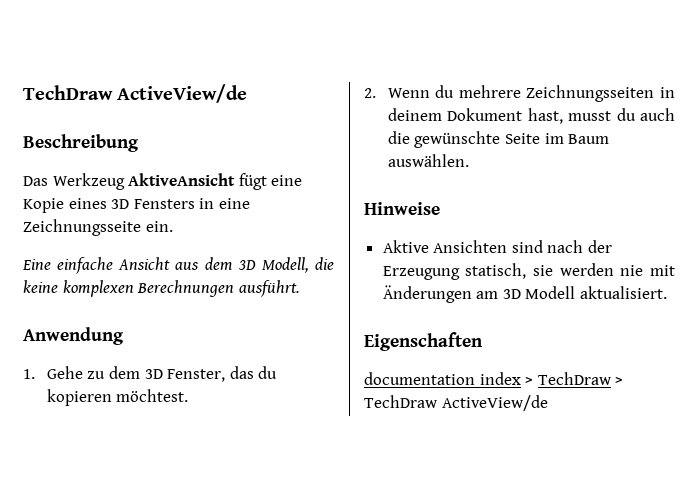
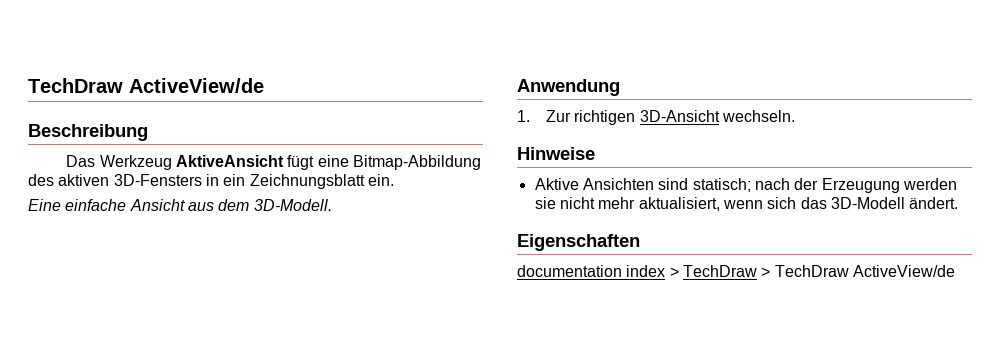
[23,198,250,213] [23,219,141,236] Kopie eines 3D Fensters in eine Zeichnungsseite -> [352,155,481,170] [28,174,365,189] Bitmap-Abbildung des aktiven 3D-Fensters in ein Zeichnungsblatt
[237,257,334,273] [23,280,300,297] [23,327,124,345] [23,366,278,382] [46,389,189,406] [364,85,675,102] [387,108,675,124] [387,131,610,148] [387,154,469,167] 3D Modell, die keine komplexen Berechnungen ausführt. // Anwendung // 1. Gehe zu dem 3D Fenster, das du kopieren möchtest. // 2. Wenn du mehrere Zeichnungsseiten in deinem Dokument hast, musst du auch die gewünschte Seite im Baum auswählen. -> [253,199,332,211] [517,79,620,96] [517,110,795,125] 3D-Modell. // Anwendung // 1. Zur richtigen 3D-Ansicht wechseln.
(543, 246) none -> [692,178,751,192] statisch;
[465,263,675,279] [382,285,668,303] statisch, sie werden nie mit Änderungen am 3D Modell aktualisiert. -> [902,178,957,190] [534,197,959,211] werden sie nicht mehr aktualisiert, wenn sich das 3D-Modell ändert.

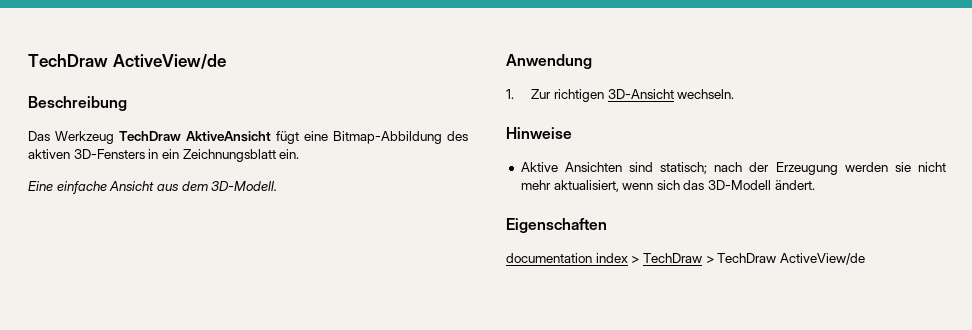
(172, 162) none -> [119,131,181,141] TechDraw

